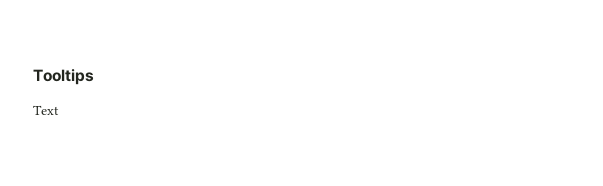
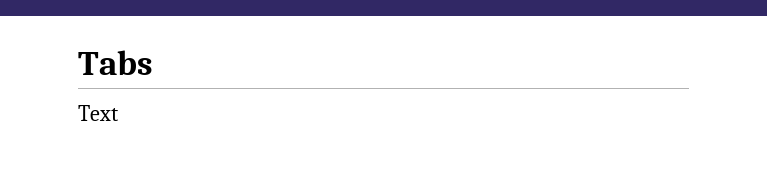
[33,69,94,85] Tooltips -> [78,50,153,75] Tabs

